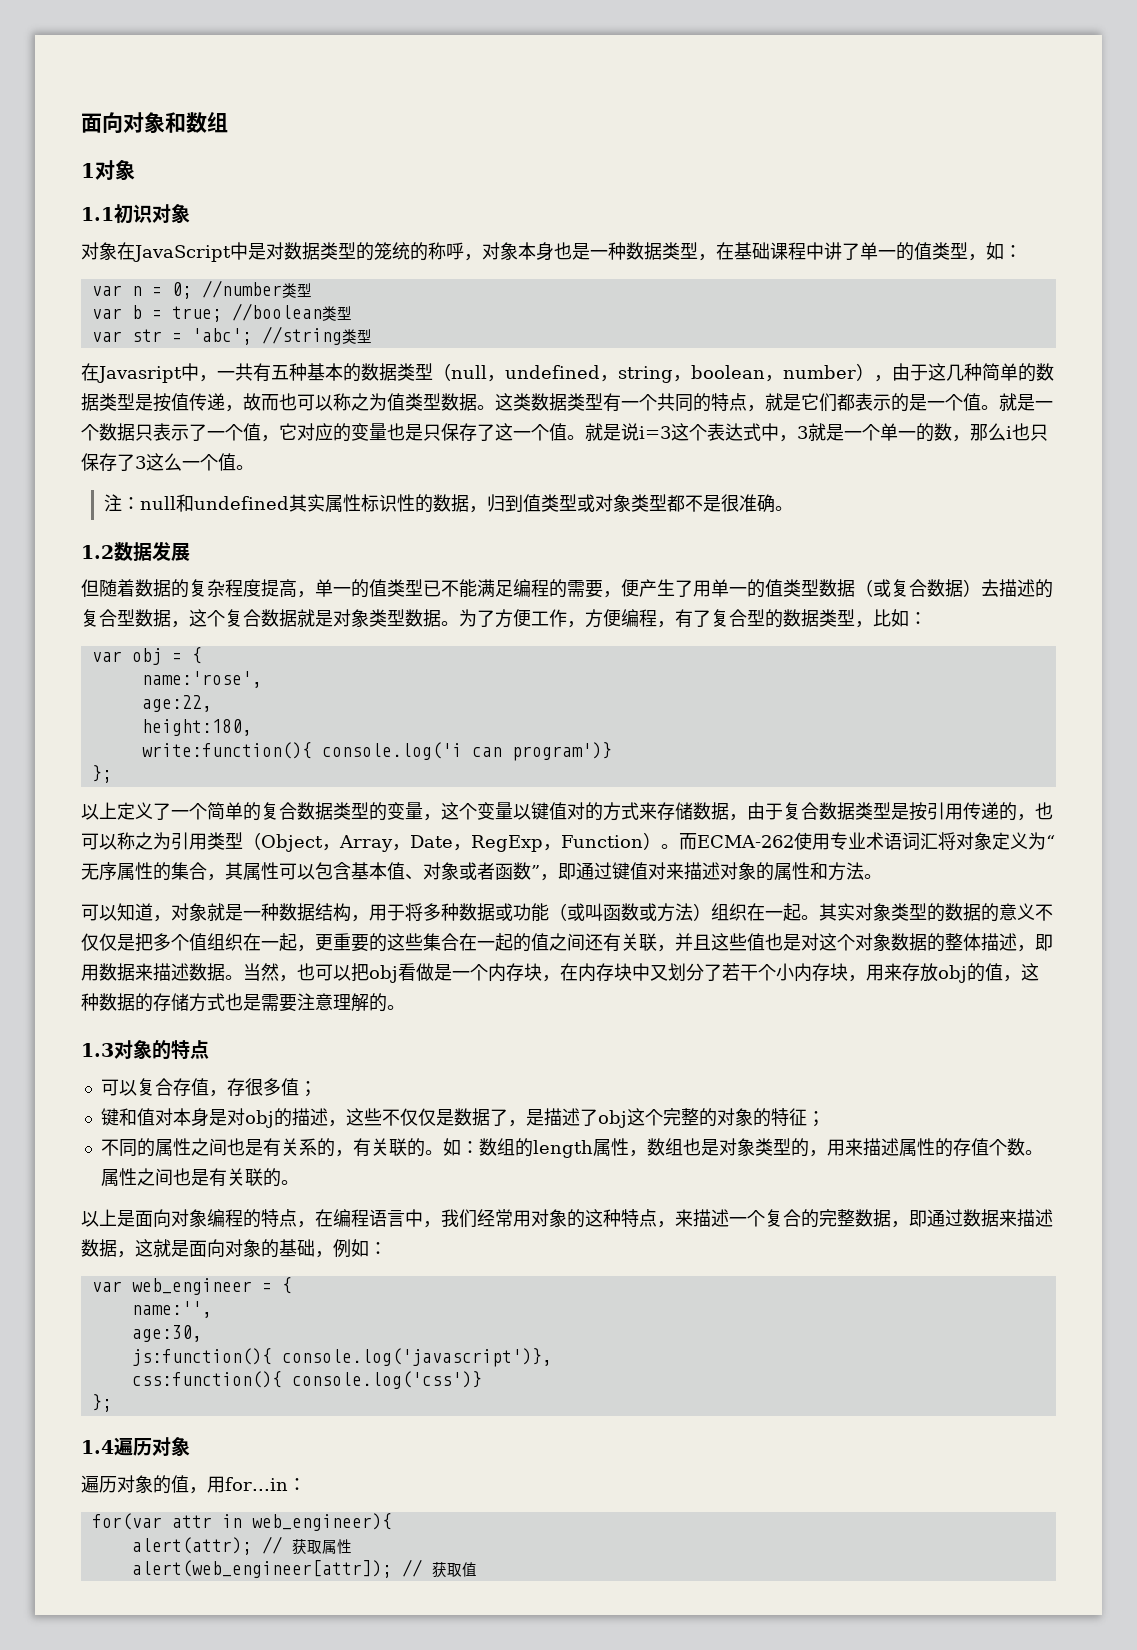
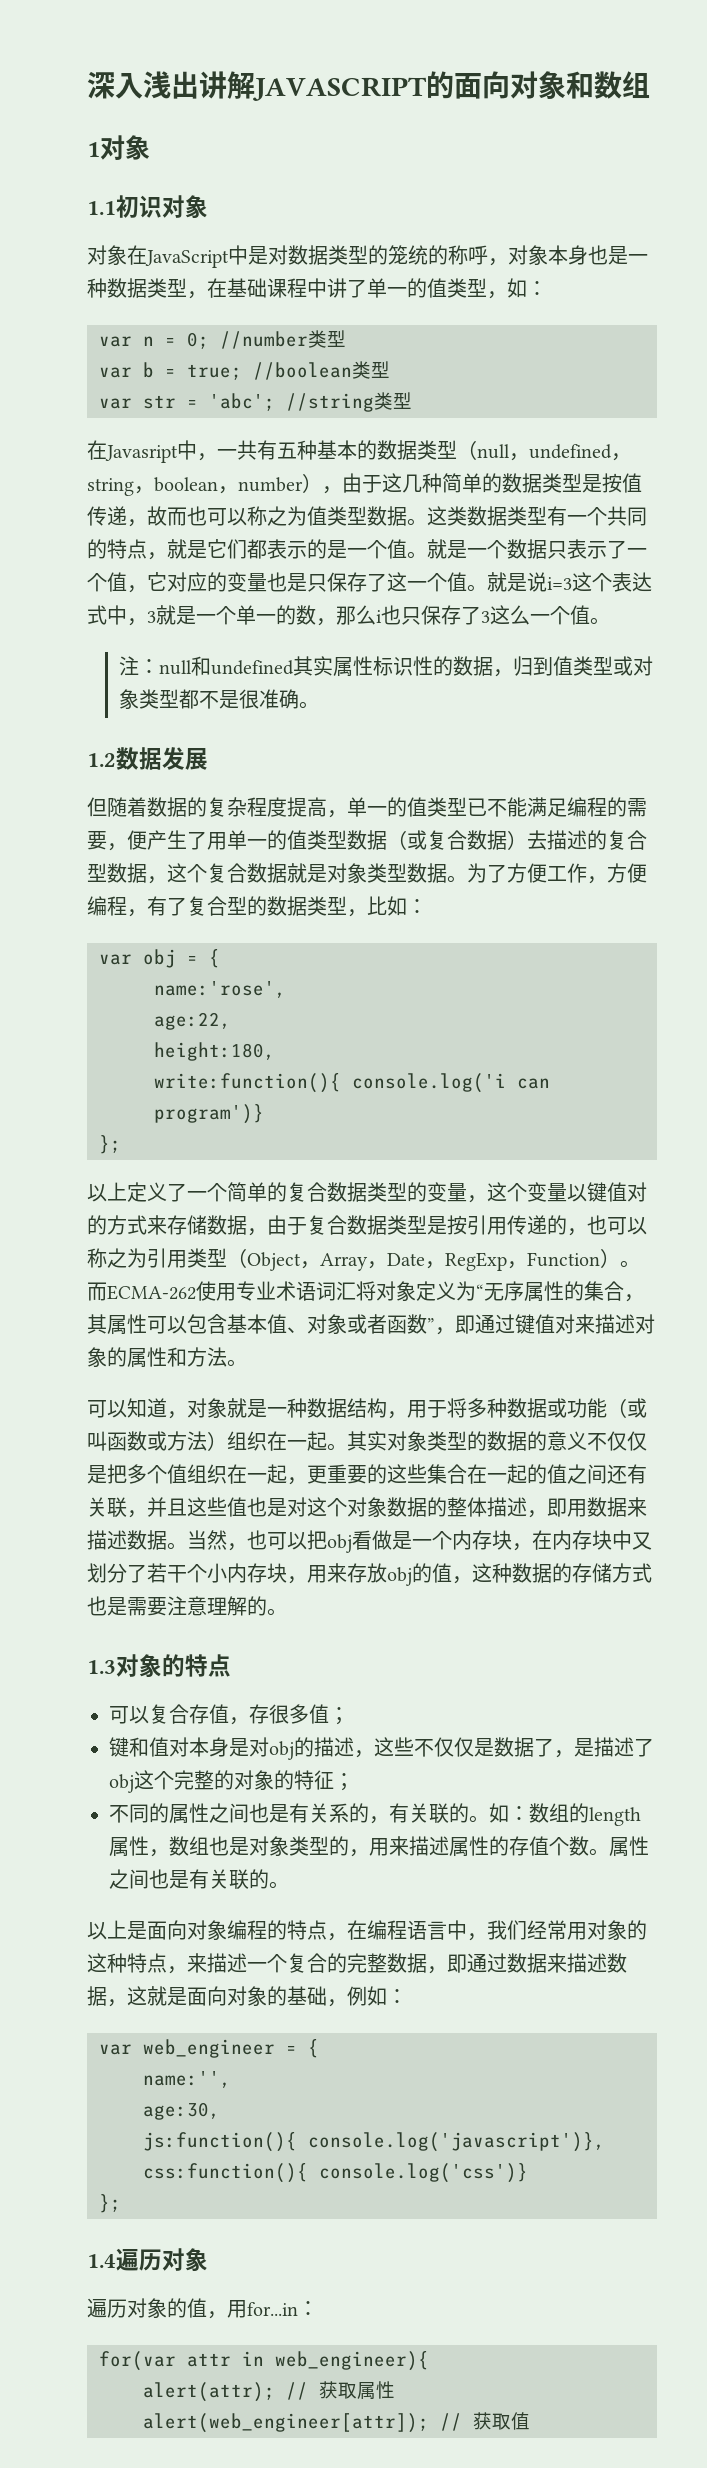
(81, 123) none -> [87,71,454,101] 深入浅出讲解JAVASCRIPT的

